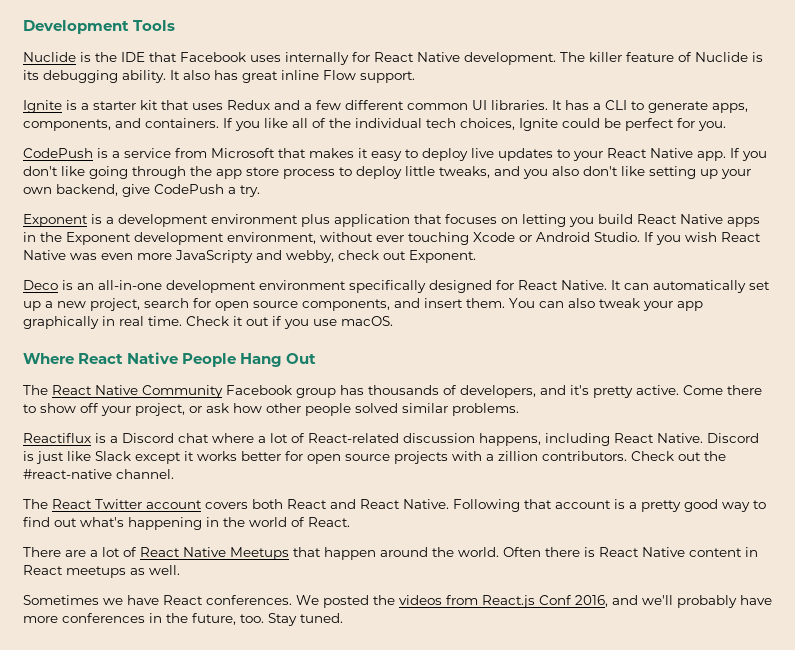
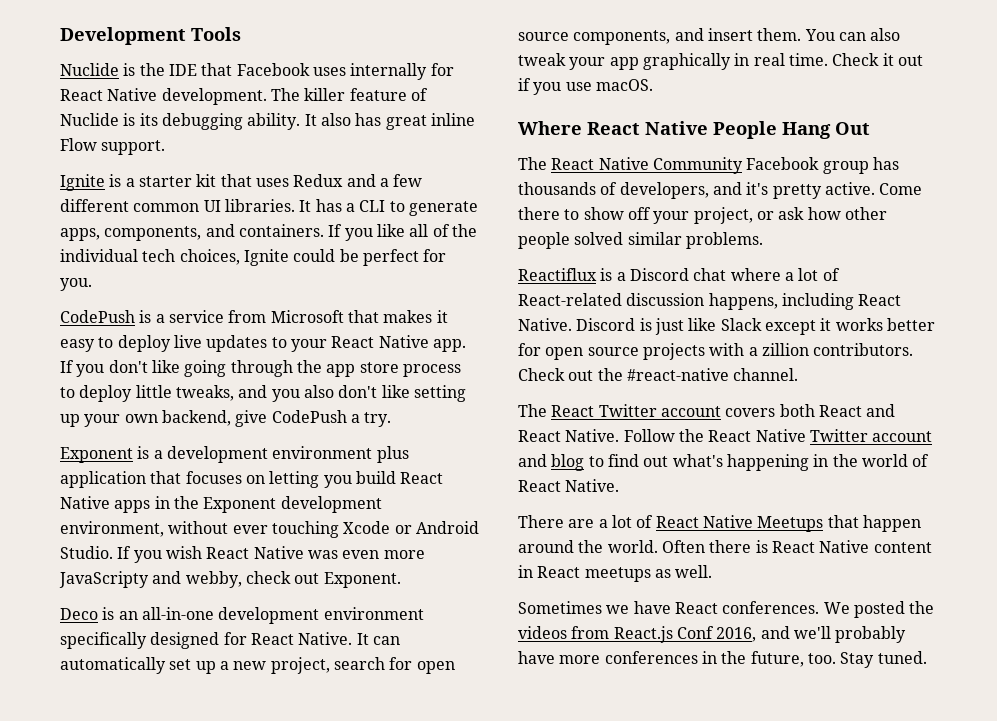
[453,499,750,512] Following that account is a pretty good way -> [623,429,933,442] [518,454,585,471] Follow the React Native Twitter account and blog
[308,517,350,527] React. -> [518,479,620,492] React Native.

